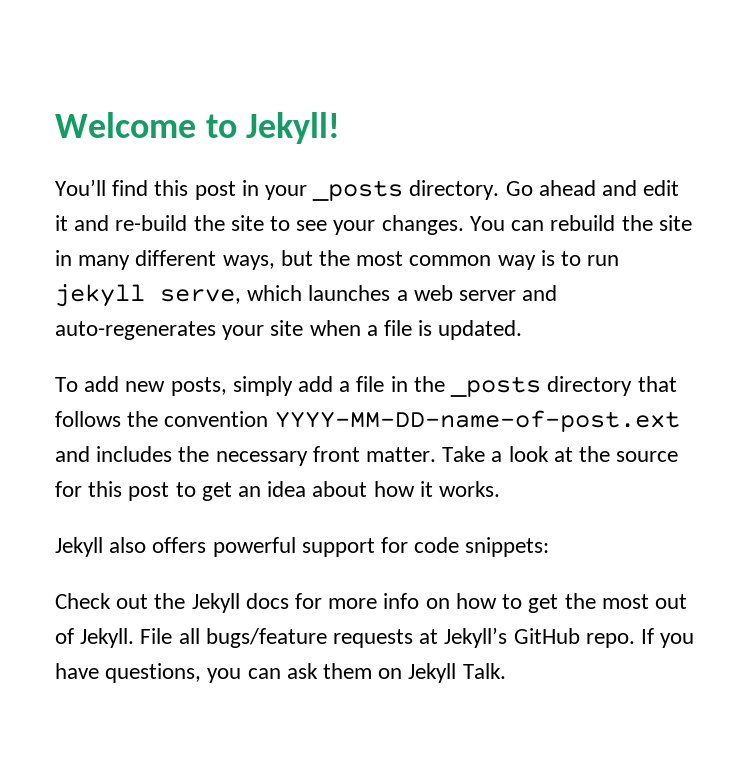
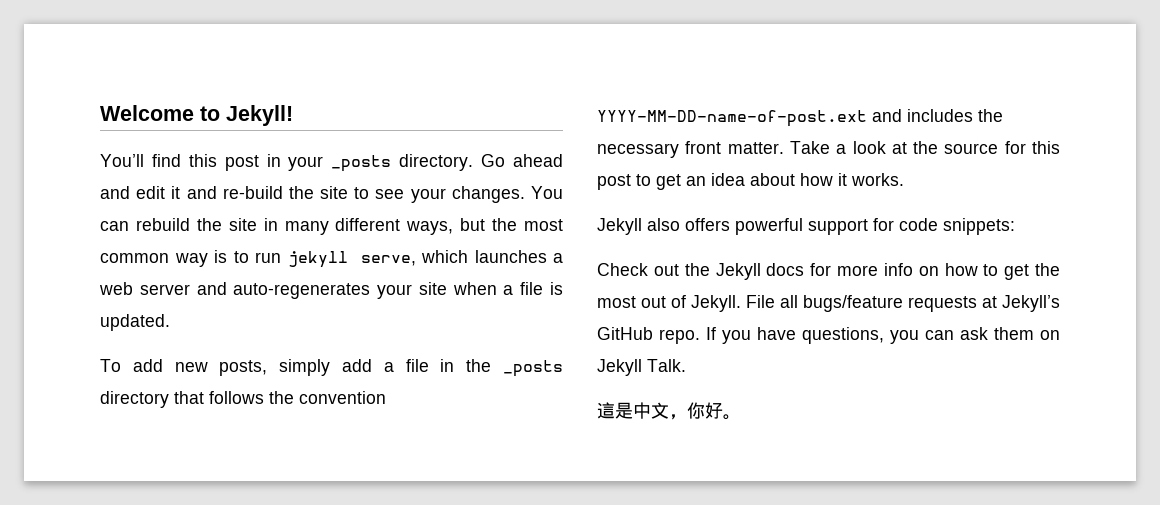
(506, 671) none -> [597,402,741,420] // 這是中文，你好。

